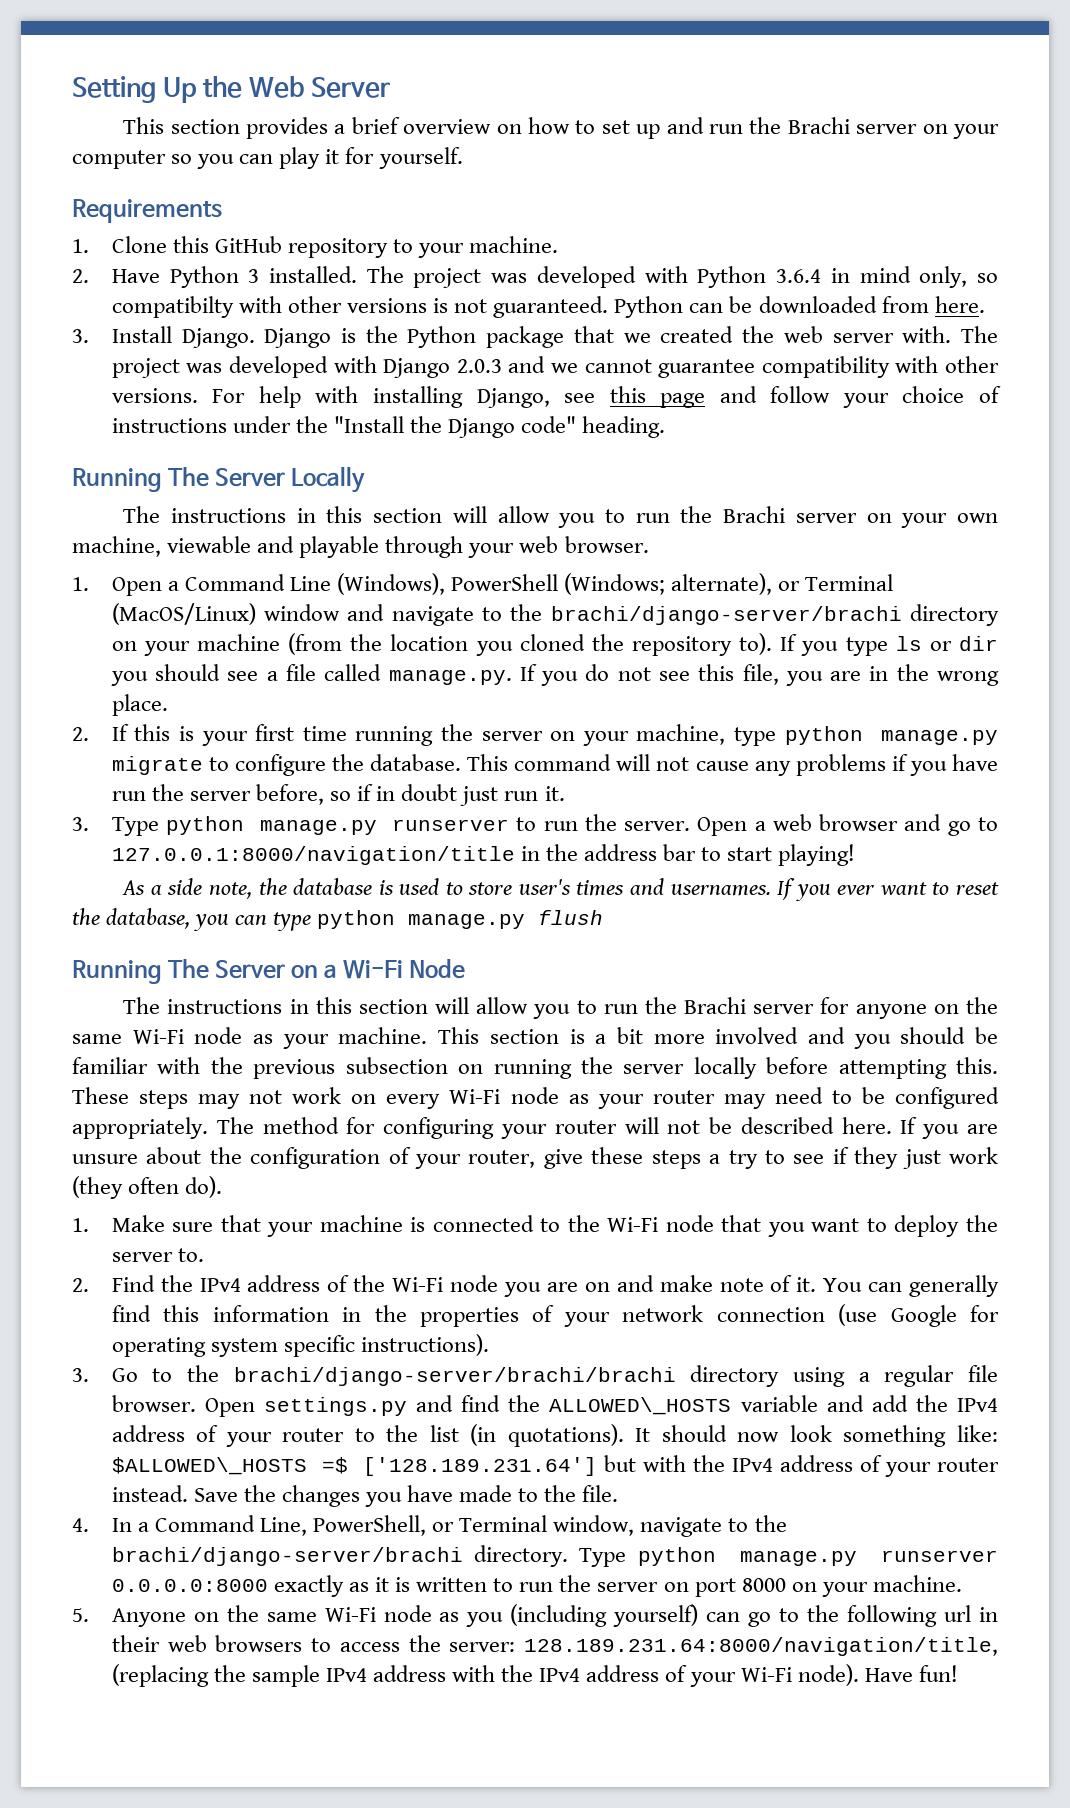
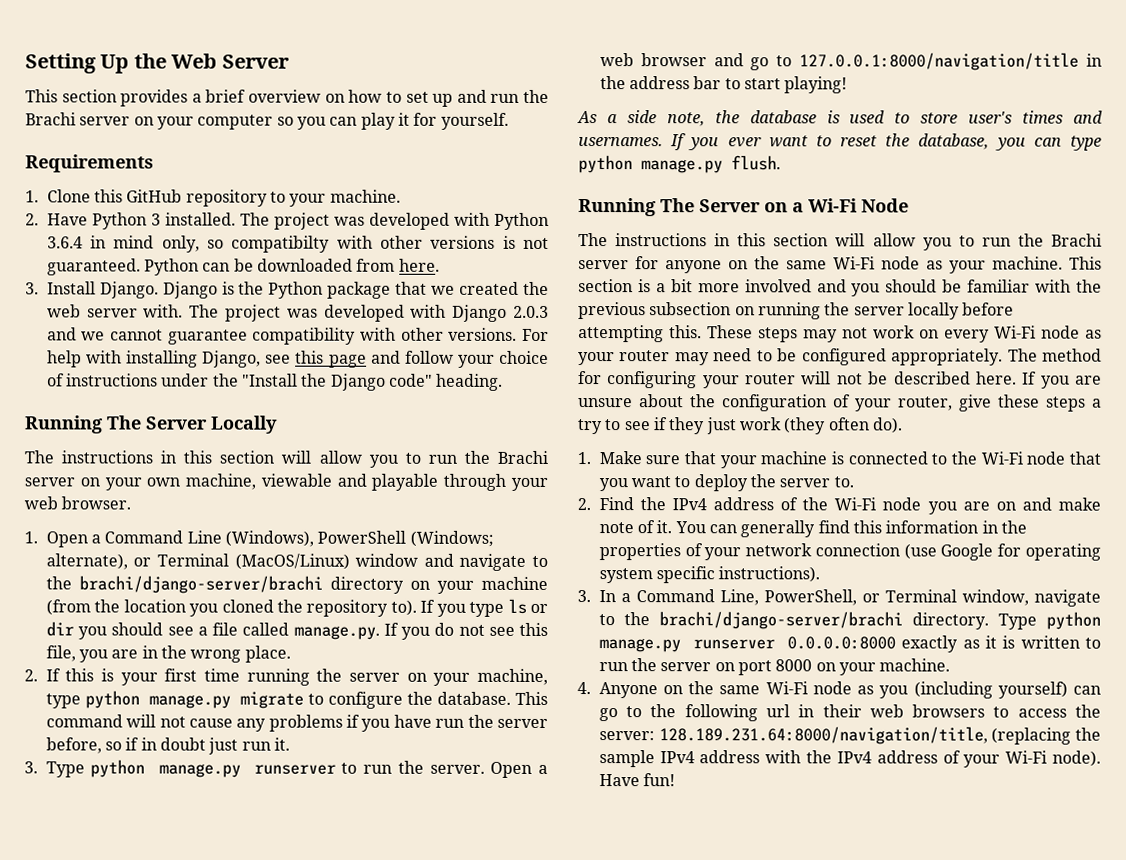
[538,910,604,925] flush -> [731,155,781,171] flush.
[111,1365,999,1387] [111,1395,999,1417] [111,1424,999,1447] [111,1455,999,1477] [111,1485,619,1507] [72,1518,89,1532] Go to the brachi/django-server/brachi/brachi directory using a regular file browser. Open settings.py and find the ALLOWED\_HOSTS variable and add the IPv4 address of your router to the list (in quotations). It should now look something like: $ALLOWED\_HOSTS =$ ['128.189.231.64'] but with the IPv4 address of your router instead. Save the changes you have made to the file. // 4. -> (591, 596) none
[72,1608,89,1622] 5. -> [577,682,591,695] 4.

